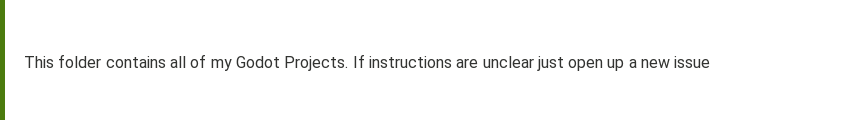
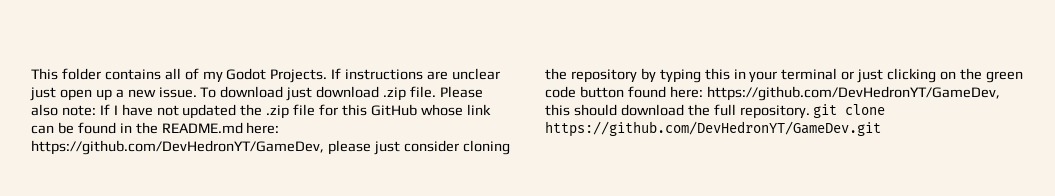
[674,56,711,68] issue -> [158,86,483,101] [31,104,491,119] [31,122,280,134] [31,140,510,155] [545,68,1023,83] [545,86,1000,101] [545,104,886,119] [545,121,881,137] issue. To download just download .zip file. Please also note: If I have not updated the .zip file for this GitHub whose link can be found in the README.md here: https://github.com/DevHedronYT/GameDev, please just consider cloning the repository by typing this in your terminal or just clicking on the green code button found here: https://github.com/DevHedronYT/GameDev, this should download the full repository. git clone https://github.com/DevHedronYT/GameDev.git

